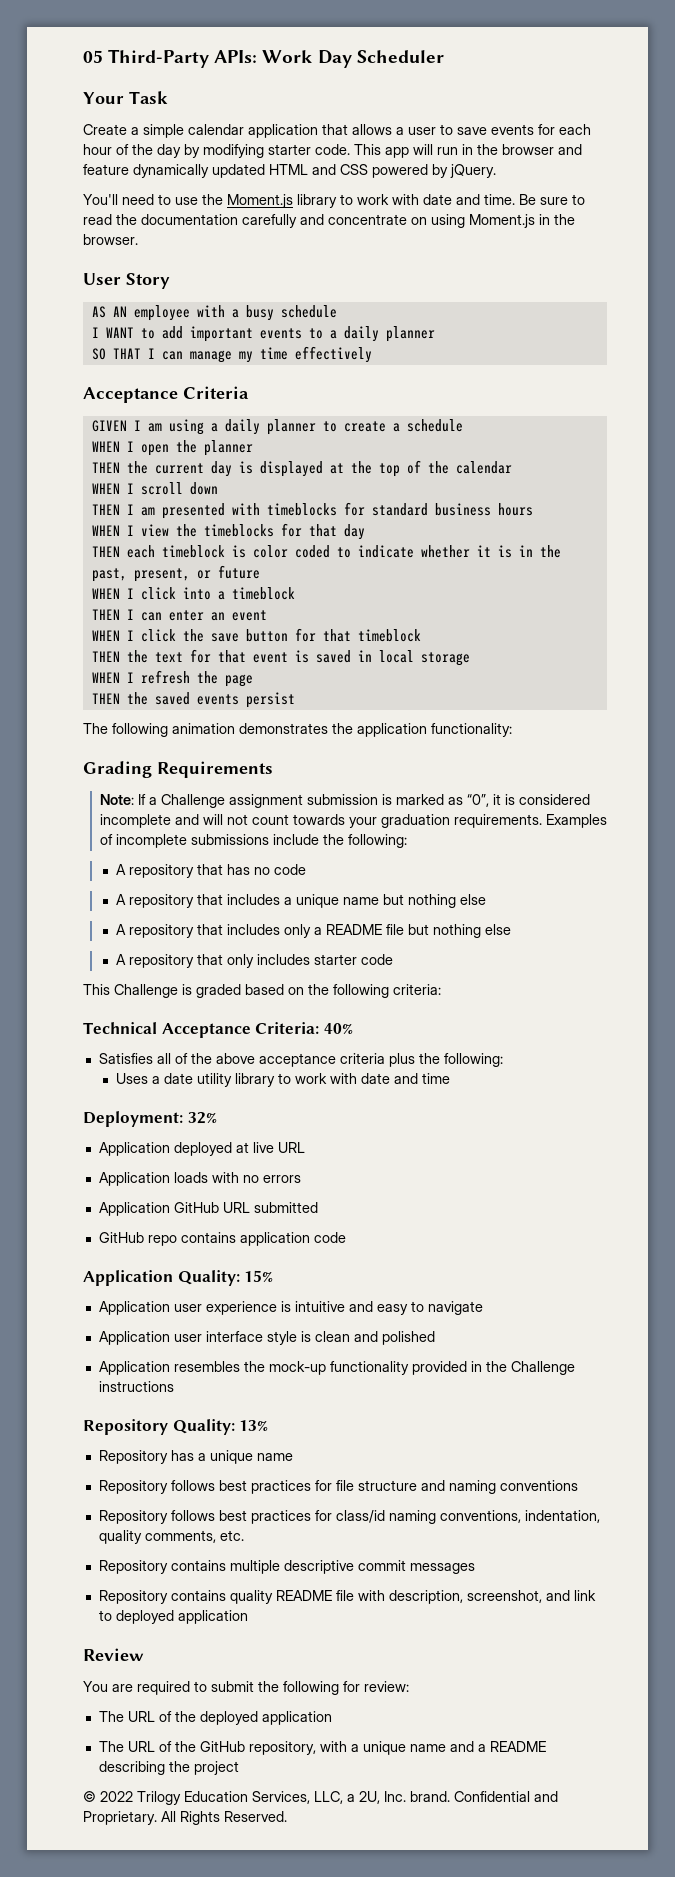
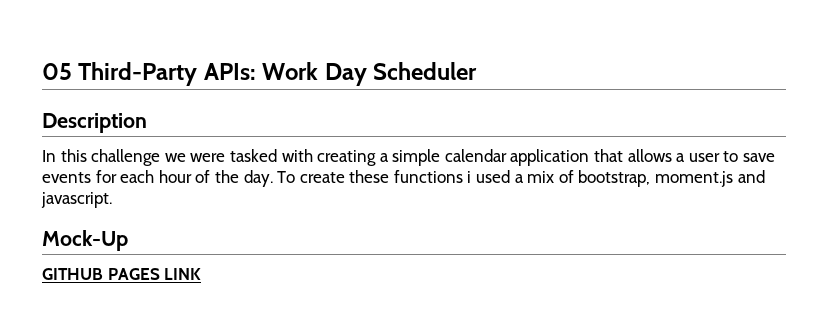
[83,91,168,104] [83,124,127,135] Your Task // Create -> [42,113,147,133] [42,149,377,166] Description // In this challenge we were tasked with creating
[157,144,582,158] [83,164,496,178] [83,194,585,208] [83,214,575,228] [83,234,138,245] [83,273,170,289] [91,305,337,321] [91,326,435,342] [91,346,372,363] [83,386,249,403] [91,419,463,435] [91,440,253,456] [91,460,512,477] [91,482,218,495] [91,502,533,519] [91,523,365,540] [91,545,561,558] [91,565,260,582] [91,587,295,600] [91,609,267,621] [91,628,421,642] [91,649,470,666] [91,670,253,687] [91,692,295,708] [83,723,512,737] [83,761,273,778] [99,794,590,808] [99,814,607,828] [99,834,407,848] [115,864,306,878] [115,894,486,908] [115,924,511,938] [115,954,393,968] [83,984,441,998] [83,1022,353,1038] [98,1053,503,1067] [115,1073,450,1087] [83,1111,217,1127] [98,1142,305,1156] [98,1172,301,1186] [98,1202,318,1216] [98,1232,346,1246] [83,1270,274,1286] [98,1301,483,1315] [98,1331,435,1345] [98,1361,575,1375] [98,1381,174,1392] [83,1419,269,1435] [98,1450,293,1464] [98,1480,578,1494] [98,1510,600,1524] [98,1530,244,1544] [98,1560,475,1574] [98,1590,596,1604] [98,1610,248,1624] [83,1648,144,1661] [83,1681,409,1695] [98,1711,332,1725] [98,1741,546,1755] [98,1761,239,1775] [83,1791,558,1805] [83,1811,287,1825] day by modifying starter code. This app will run in the browser and feature dynamically updated HTML and CSS powered by jQuery. // You'll need to use the Moment.js library to work with date and time. Be sure to read the documentation carefully and concentrate on using Moment.js in the browser. // User Story // AS AN employee with a busy schedule // I WANT to add important events to a daily planner // SO THAT I can manage my time effectively // Acceptance Criteria // GIVEN I am using a daily planner to create a schedule // WHEN I open the planner // THEN the current day is displayed at the top of the calendar // WHEN I scroll down // THEN I am presented with timeblocks for standard business hours // WHEN I view the timeblocks for that day // THEN each timeblock is color coded to indicate whether it is in the past, present, or future // WHEN I click into a timeblock // THEN I can enter an event // WHEN I click the save button for that timeblock // THEN the text for that event is saved in local storage // WHEN I refresh the page // THEN the saved events persist // The following animation demonstrates the application functionality: // Grading Requirements // Note: If a Challenge assignment submission is marked as “0”, it is considered incomplete and will not count towards your graduation requirements. Examples of incomplete submissions include the following: // A repository that has no code // A repository that includes a unique name but nothing else // A repository that includes only a README file but nothing else // A repository that only includes starter code // This Challenge is graded based on the following criteria: // Technical Acceptance Criteria: 40% // Satisfies all of the above acceptance criteria plus the following: // Uses a date utility library to work with date and time // Deployment: 32% // Application deployed at live URL // Application loads with no errors // Application GitHub URL submitted // GitHub repo contains application code // Application Quality: 15% // Application user experience is intuitive and easy to navigate // Application user interface style is clean and polished // Application resembles the mock-up functionality provided in the Challenge instructions // Repository Quality: 13% // Repository has a unique name // Repository follows best practices for file structure and naming conventions // Repository follows best practices for class/id naming conventions, indentation, quality comments, etc. // Repository contains multiple descriptive commit messages // Repository contains quality README file with description, screenshot, and link to deployed application // Review // You are required to submit the following for review: // The URL of the deployed application // The URL of the GitHub repository, with a unique name and a README describing the project // © 2022 Trilogy Education Services, LLC, a 2U, Inc. brand. Confidential and Proprietary. All Rights Reserved. -> [243,170,765,187] [41,192,112,208] [42,230,128,251] [42,268,202,280] day. To create these functions i used a mix of bootstrap, moment.js and javascript. // Mock-Up // GITHUB PAGES LINK

